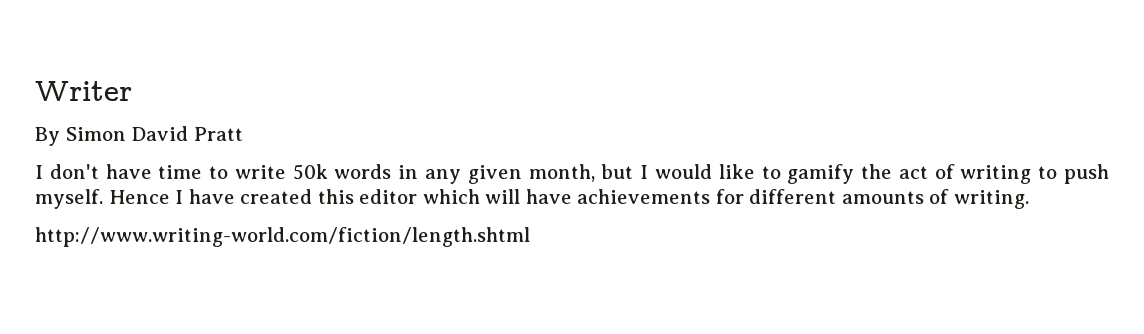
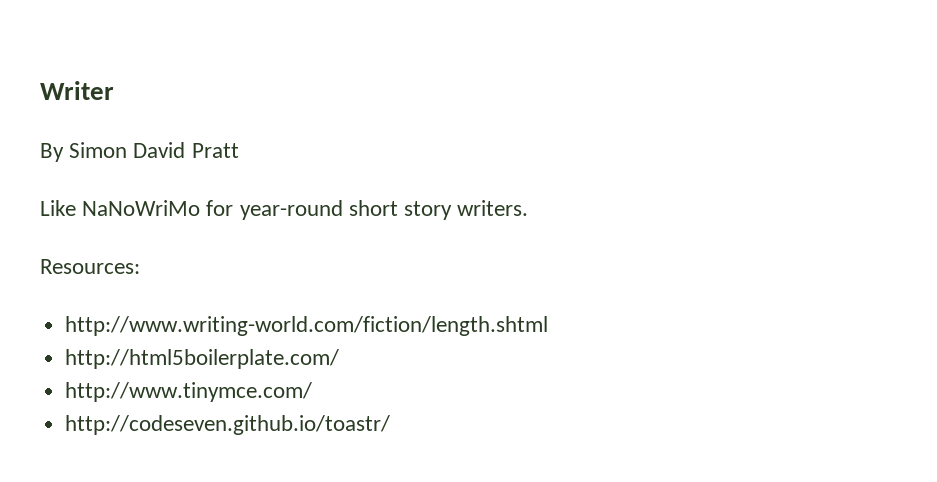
[35,164,1109,184] [35,189,1030,209] [35,227,530,247] I don't have time to write 50k words in any given month, but I would like to gamify the act of writing to push myself. Hence I have created this editor which will have achievements for different amounts of writing. // http://www.writing-world.com/fiction/length.shtml -> [40,200,529,220] [40,259,140,274] [65,316,549,336] [65,349,340,369] [65,382,313,402] [65,415,391,435] Like NaNoWriMo for year-round short story writers. // Resources: // http://www.writing-world.com/fiction/length.shtml // http://html5boilerplate.com/ // http://www.tinymce.com/ // http://codeseven.github.io/toastr/

